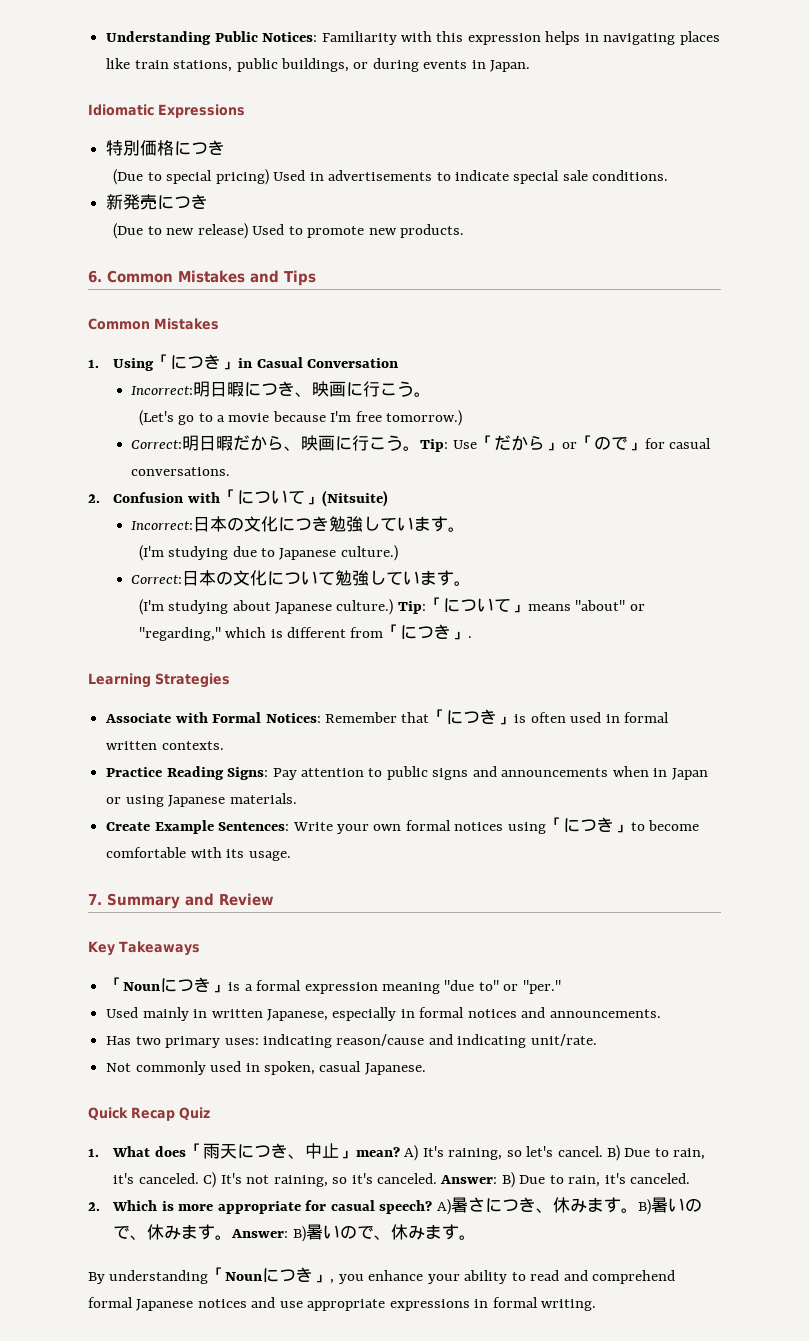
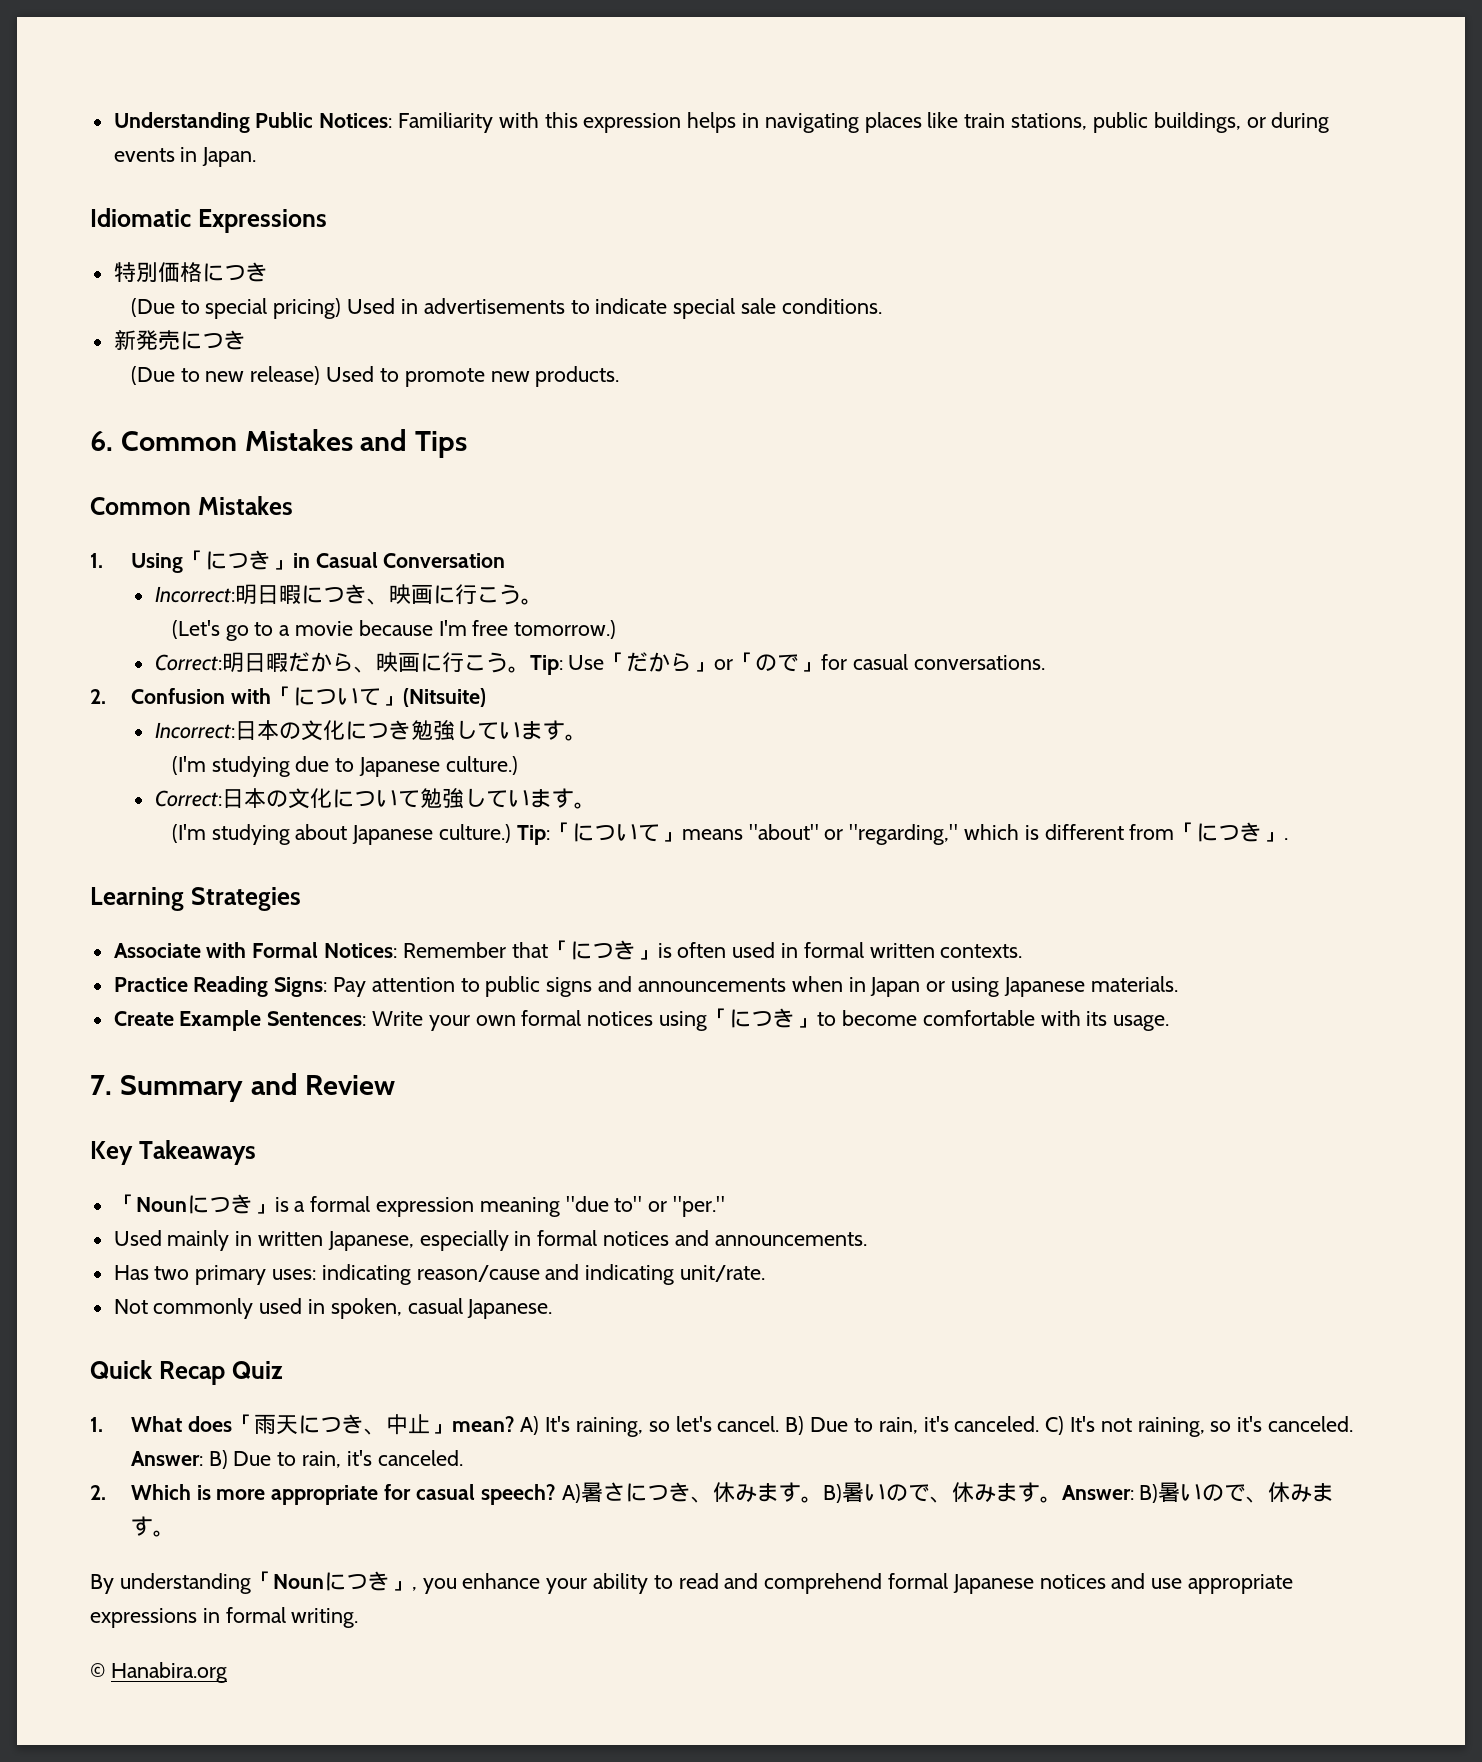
(597, 1305) none -> [90,1662,227,1683] // © Hanabira.org

